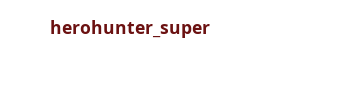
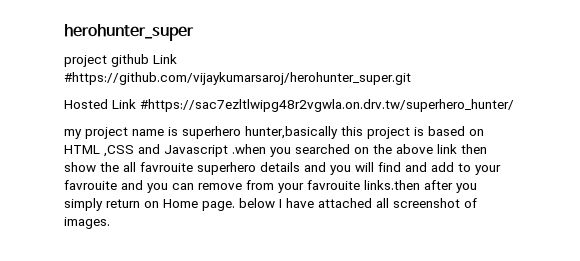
(210, 29) none -> [64,54,177,67] [64,72,411,85] [64,99,514,112] [64,126,484,139] [64,144,487,157] [64,162,501,175] [64,180,477,193] [64,198,477,211] [64,217,110,229] // project github Link #https://github.com/vijaykumarsaroj/herohunter_super.git // Hosted Link #https://sac7ezltlwipg48r2vgwla.on.drv.tw/superhero_hunter/ // my project name is superhero hunter,basically this project is based on HTML ,CSS and Javascript .when you searched on the above link then show the all favrouite superhero details and you will find and add to your favrouite and you can remove from your favrouite links.then after you simply return on Home page. below I have attached all screenshot of images.

